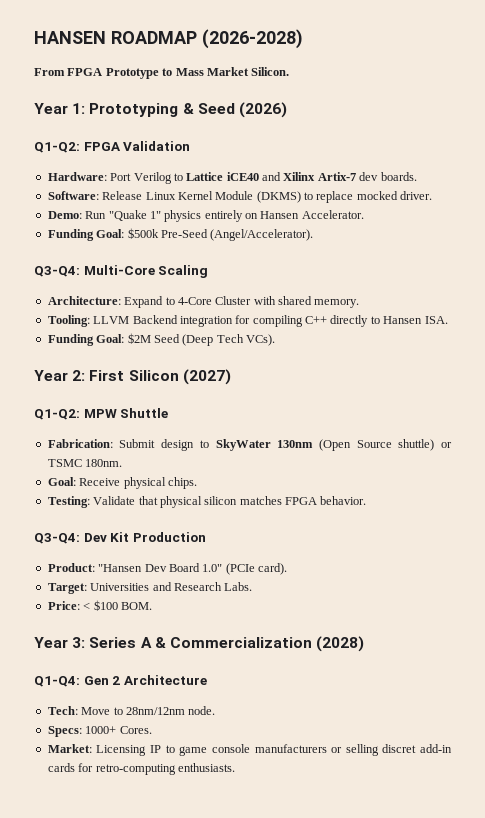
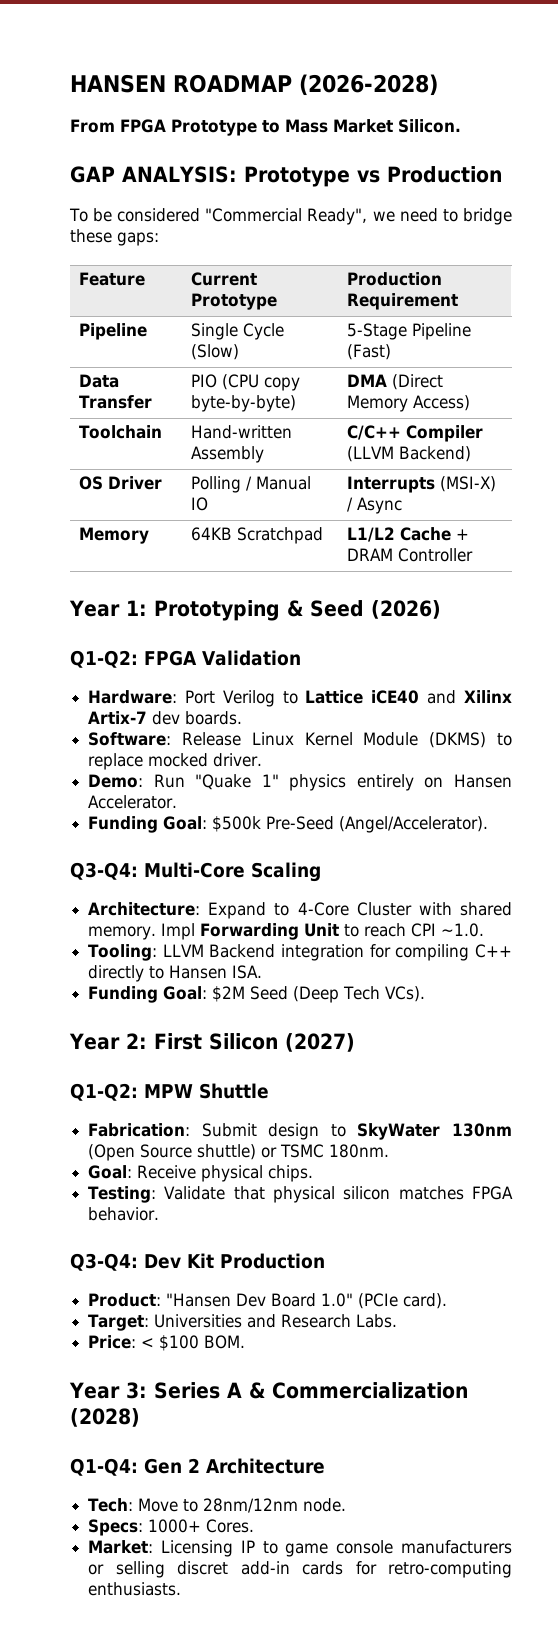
(290, 71) none -> [70,166,502,187] [69,208,512,225] [70,229,159,246] [79,272,146,286] [191,272,258,286] [191,293,278,310] [347,272,443,286] [347,293,459,310] [79,323,148,340] [191,323,285,340] [191,344,240,360] [347,323,472,340] [347,344,392,360] [79,374,120,388] [79,395,153,409] [191,374,301,391] [191,395,297,412] [347,374,444,390] [347,395,471,412] [79,425,163,439] [191,425,293,439] [191,446,265,463] [347,425,484,442] [347,446,472,462] [79,476,163,490] [191,476,312,493] [191,497,209,511] [347,476,497,493] [347,497,403,514] [79,527,150,544] [191,527,324,544] [347,527,470,542] [347,548,474,562] // GAP ANALYSIS: Prototype vs Production // To be considered "Commercial Ready", we need to bridge these gaps: // Feature | Current Prototype | Production Requirement // Pipeline | Single Cycle (Slow) | 5-Stage Pipeline (Fast) // Data Transfer | PIO (CPU copy byte-by-byte) | DMA (Direct Memory Access) // Toolchain | Hand-written Assembly | C/C++ Compiler (LLVM Backend) // OS Driver | Polling / Manual IO | Interrupts (MSI-X) / Async // Memory | 64KB Scratchpad | L1/L2 Cache + DRAM Controller
(360, 303) none -> [161,923,485,940] Impl Forwarding Unit to reach CPI ~1.0.

